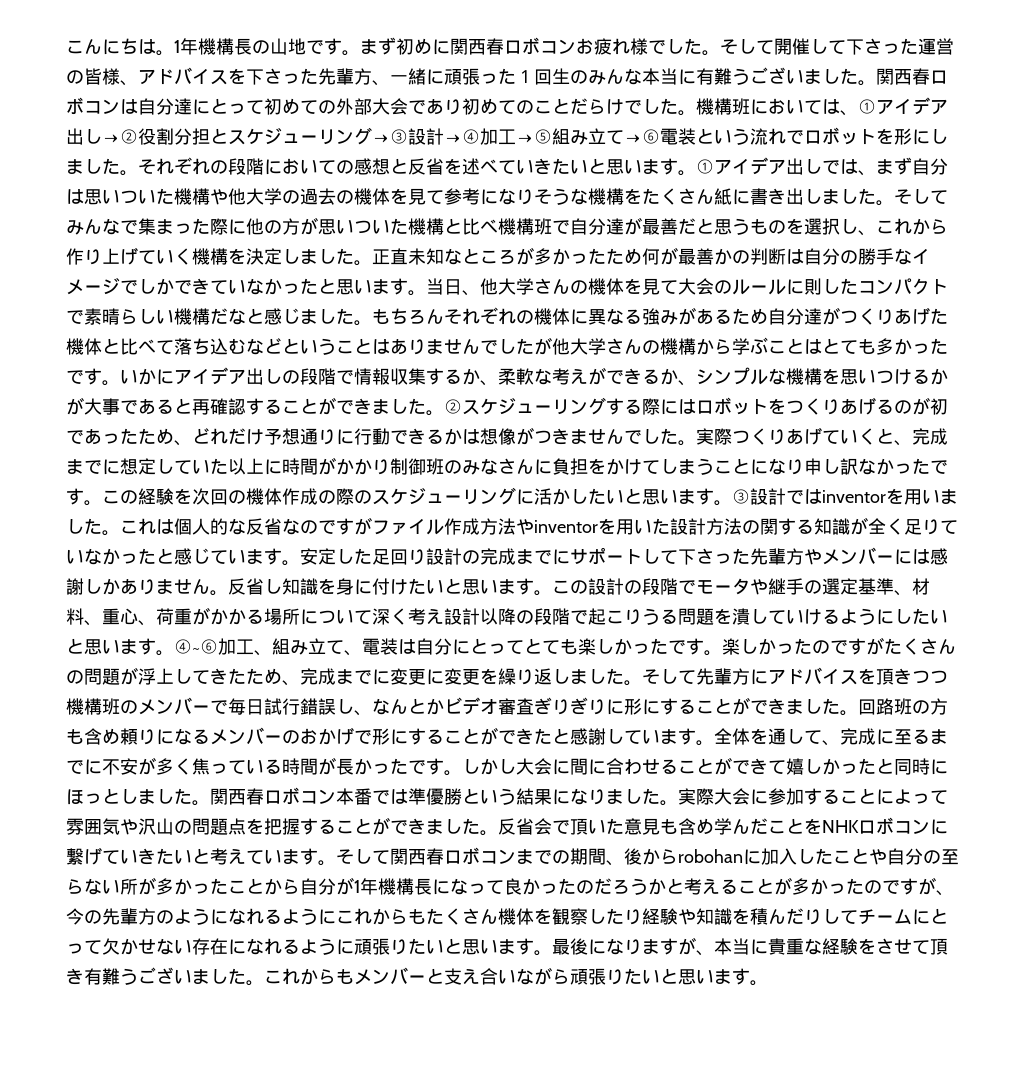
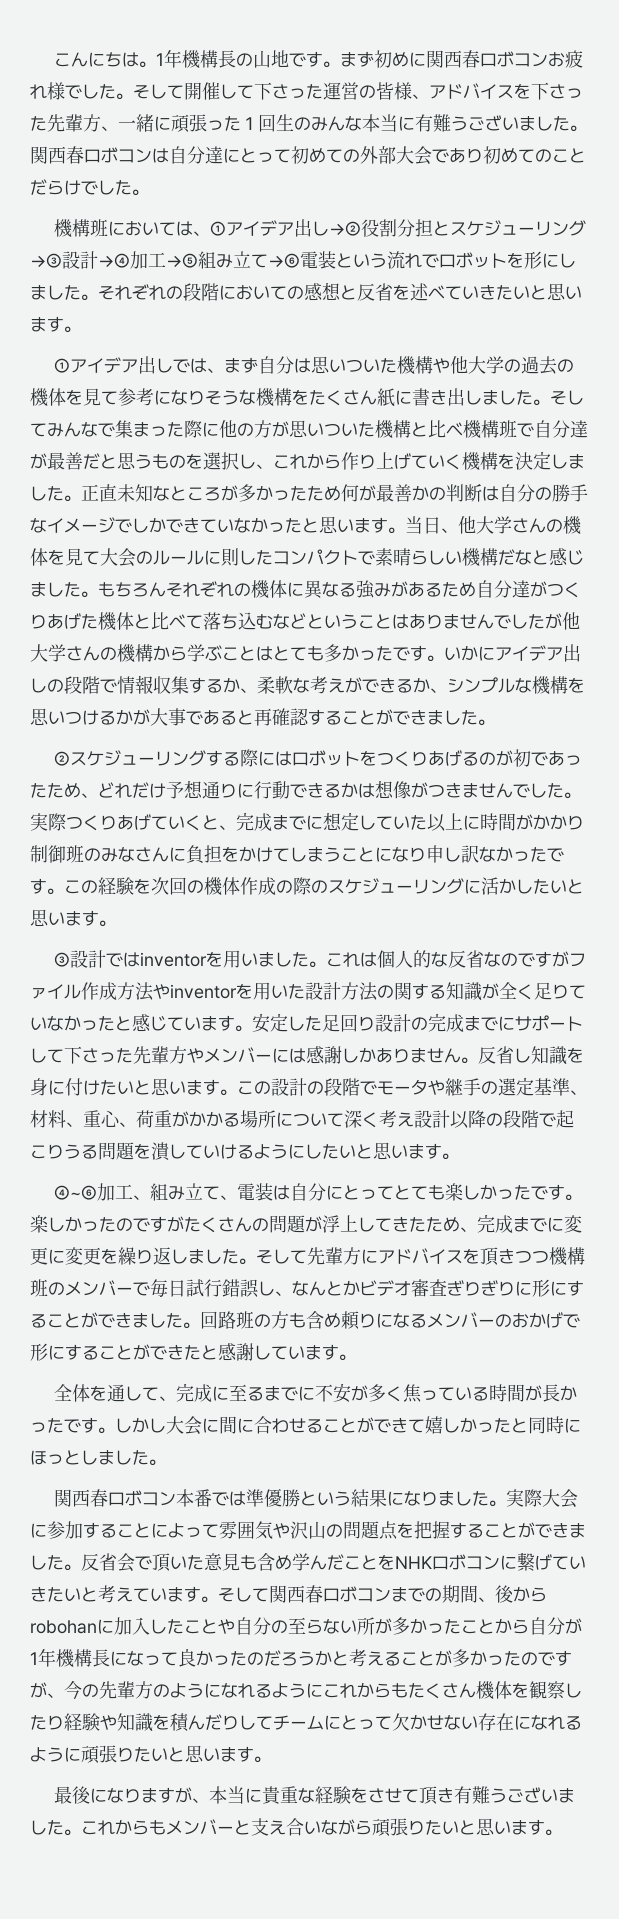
(696, 113) none -> (149, 192) //
(696, 173) none -> (81, 329) //
(444, 413) none -> (495, 722) //
(732, 503) none -> (116, 923) //
(174, 653) none -> (459, 1156) //
(714, 743) none -> (356, 1357) //
(210, 803) none -> (166, 1462) //
(552, 953) none -> (271, 1759) //

